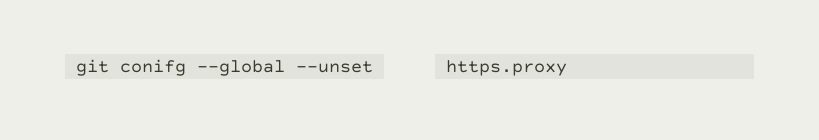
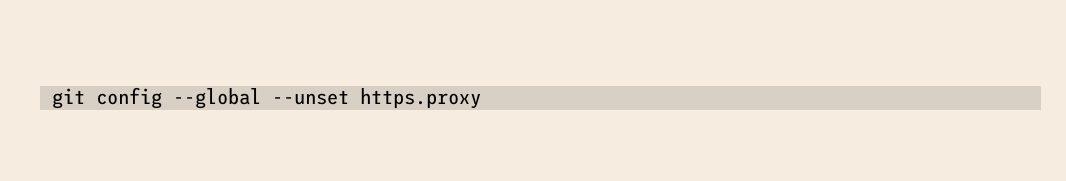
[119,59,186,76] conifg -> [96,87,163,109] config

